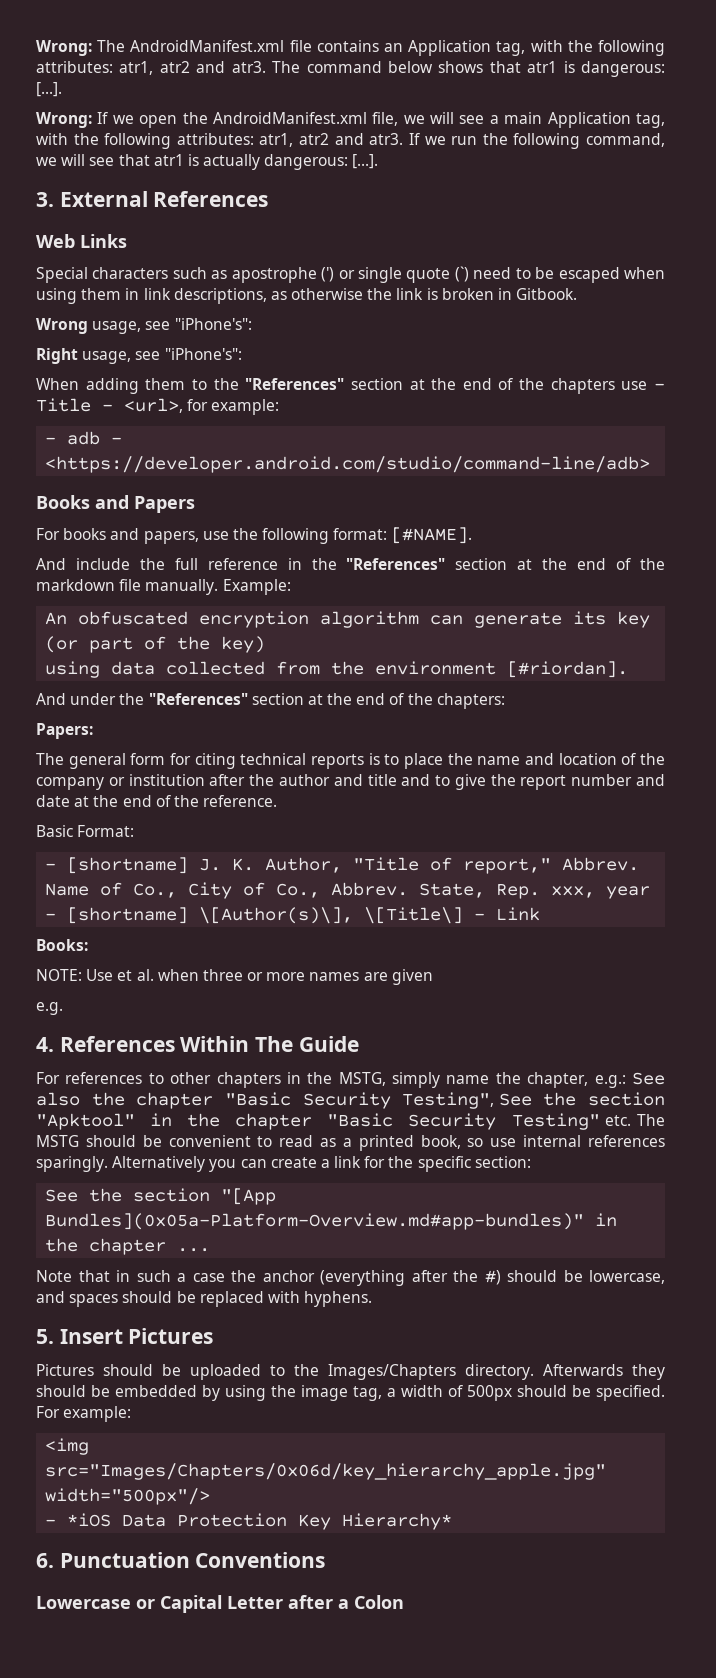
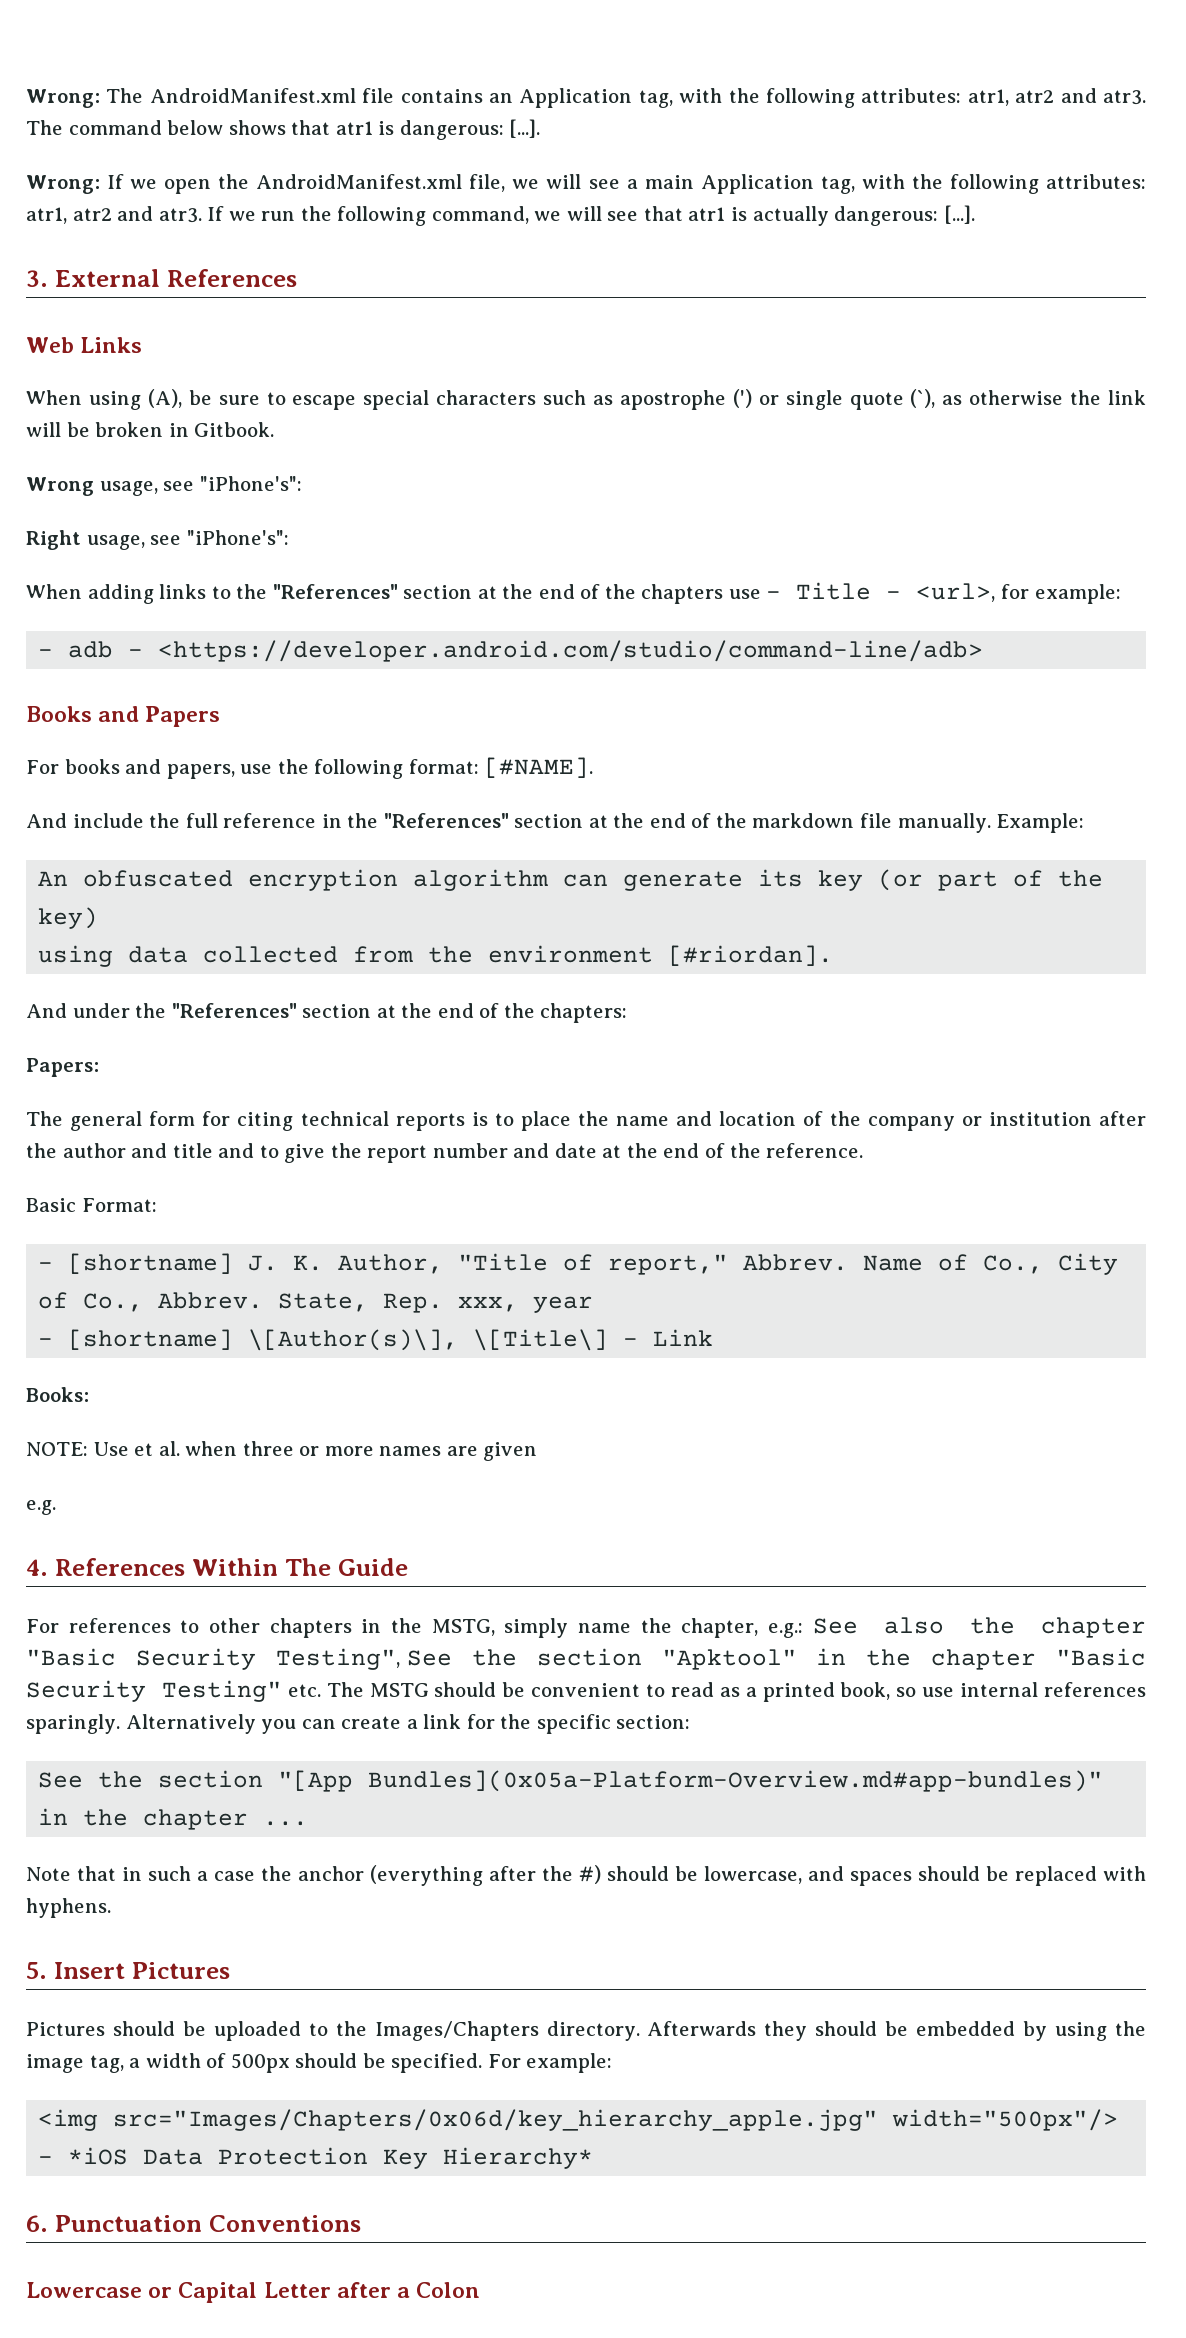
[36,267,88,283] Special -> [26,389,430,410] When using (A), be sure to escape special
[454,266,666,283] [36,288,267,304] (`) need to be escaped when using them in link descriptions, -> [910,389,936,408] (`),
[426,288,438,300] is -> [26,422,90,437] will be
[145,378,186,390] them -> [159,584,207,599] links

